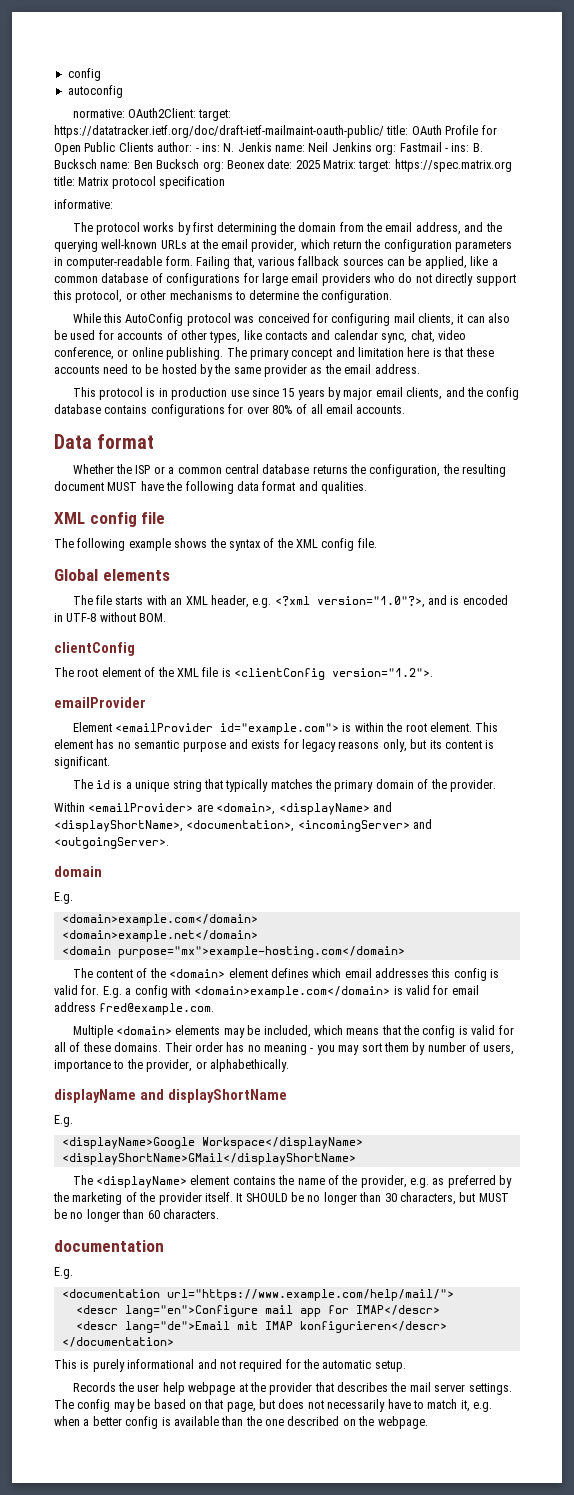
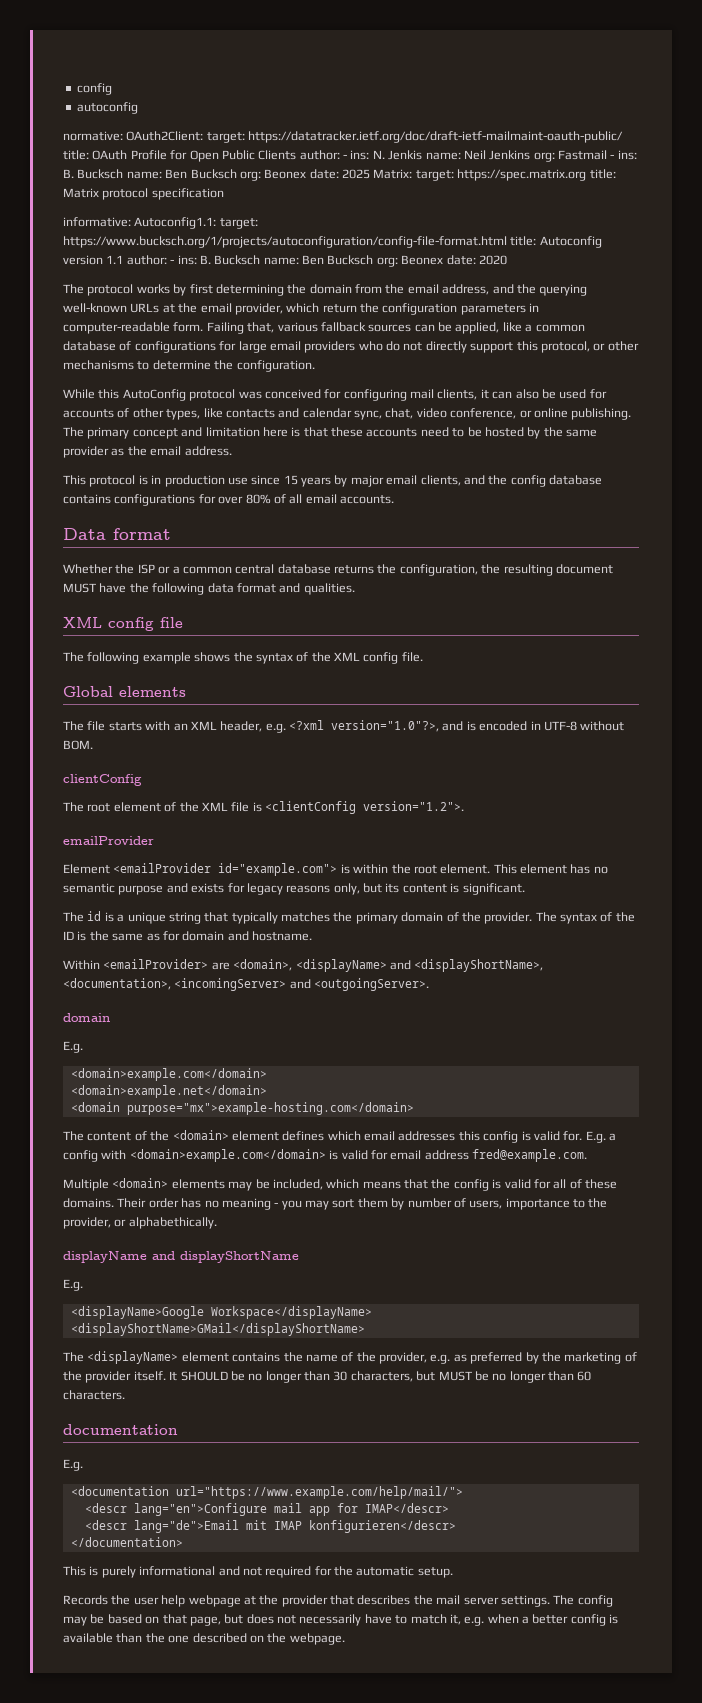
(113, 204) none -> [134,217,258,229] [63,236,602,248] [63,255,507,267] Autoconfig1.1: target: https://www.bucksch.org/1/projects/autoconfiguration/config-file-format.html title: Autoconfig version 1.1 author: - ins: B. Bucksch name: Ben Bucksch org: Beonex date: 2020
(496, 785) none -> [535,912,635,924] [63,931,312,941] The syntax of the ID is the same as for domain and hostname.

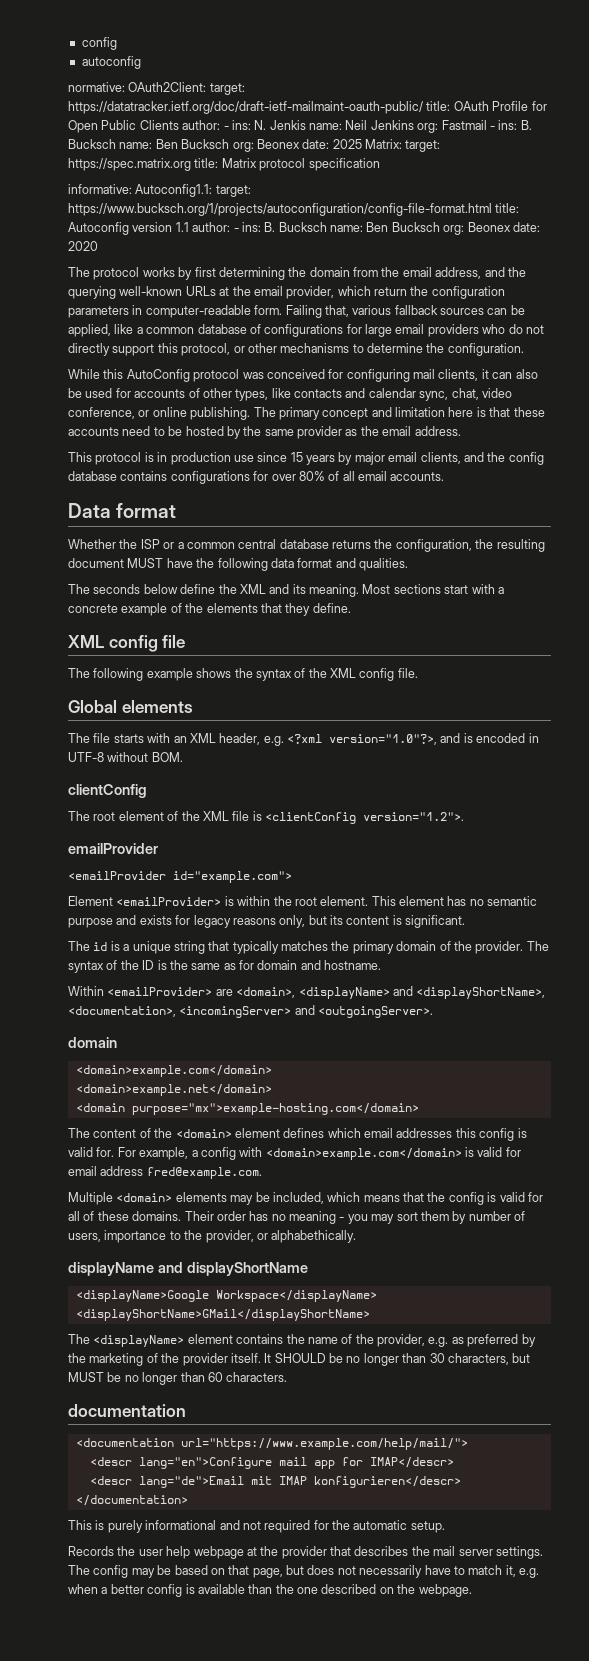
(355, 589) none -> [68,584,504,597] [68,603,351,616] // The seconds below define the XML and its meaning. Most sections start with a concrete example of the elements that they define.
[63,864,110,874] Element -> (158, 848) none
(338, 869) none -> [68,896,222,906] // Element <emailProvider>
[63,1041,83,1053] // E.g. -> (117, 1042) none
[585,1131,606,1143] E.g. -> [117,1147,189,1160] For example,
[63,1279,83,1291] // E.g. -> (308, 1269) none
[63,1459,83,1471] // E.g. -> (186, 1410) none

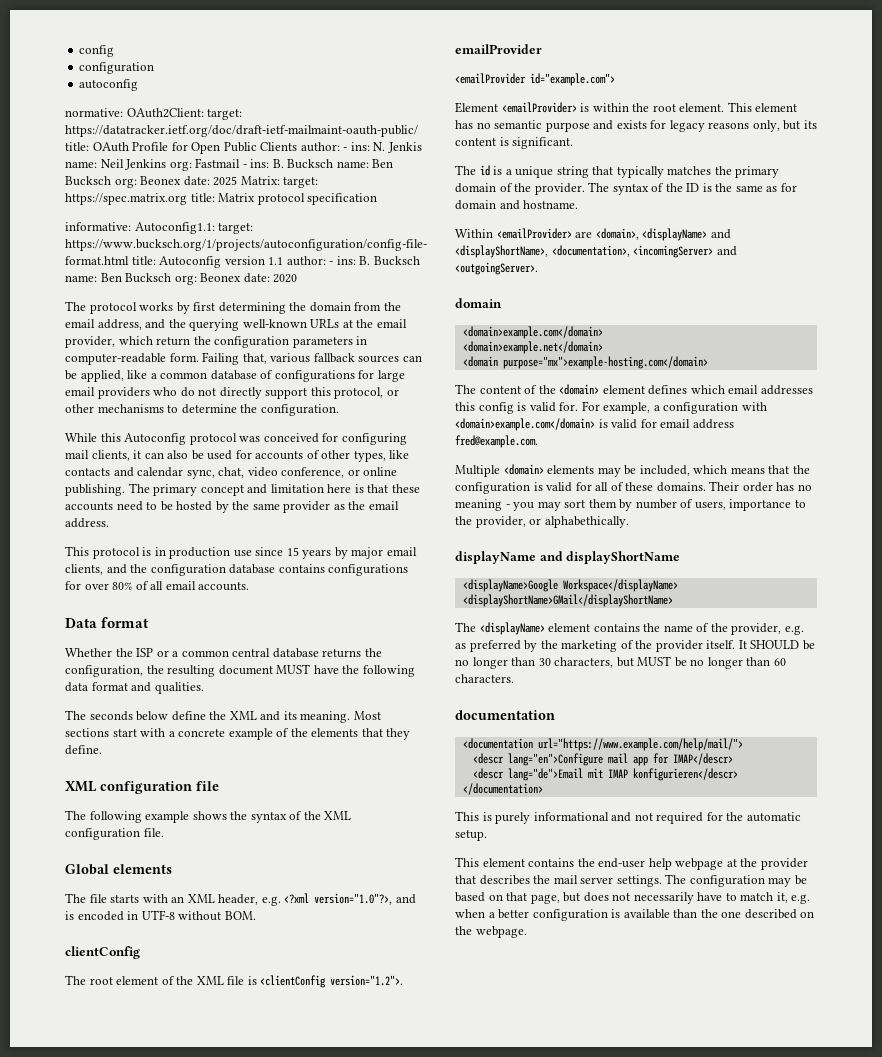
[81,37,117,50] config -> [79,45,115,57] [79,62,155,74] config // configuration
[126,369,190,382] AutoConfig -> [124,433,187,445] Autoconfig
[508,452,544,465] config -> [150,564,226,576] configuration
[108,635,158,652] config -> [100,781,192,794] configuration
[359,668,395,681] config -> [65,828,140,840] configuration
[200,1147,236,1160] config -> [663,402,739,414] configuration
[448,1192,484,1205] config -> [455,482,530,494] configuration
[68,1546,163,1556] Records the user -> [455,857,646,868] This element contains the end-user
[93,1565,129,1578] config -> [689,875,765,887] configuration
[147,1584,183,1597] config -> [532,909,608,921] configuration

